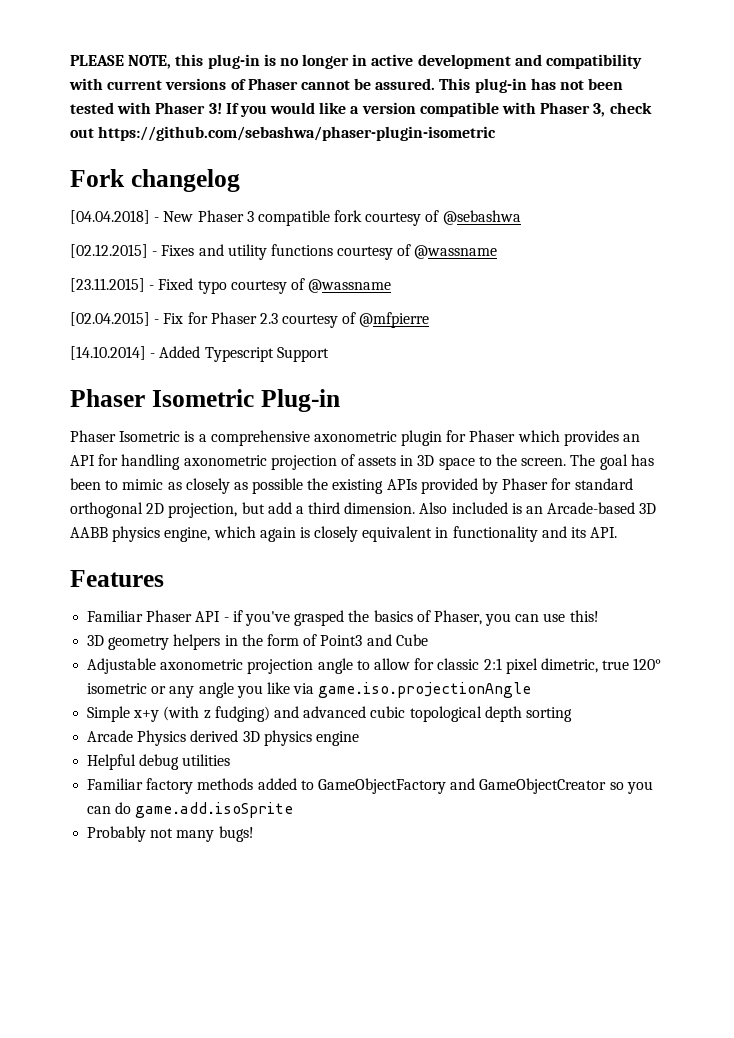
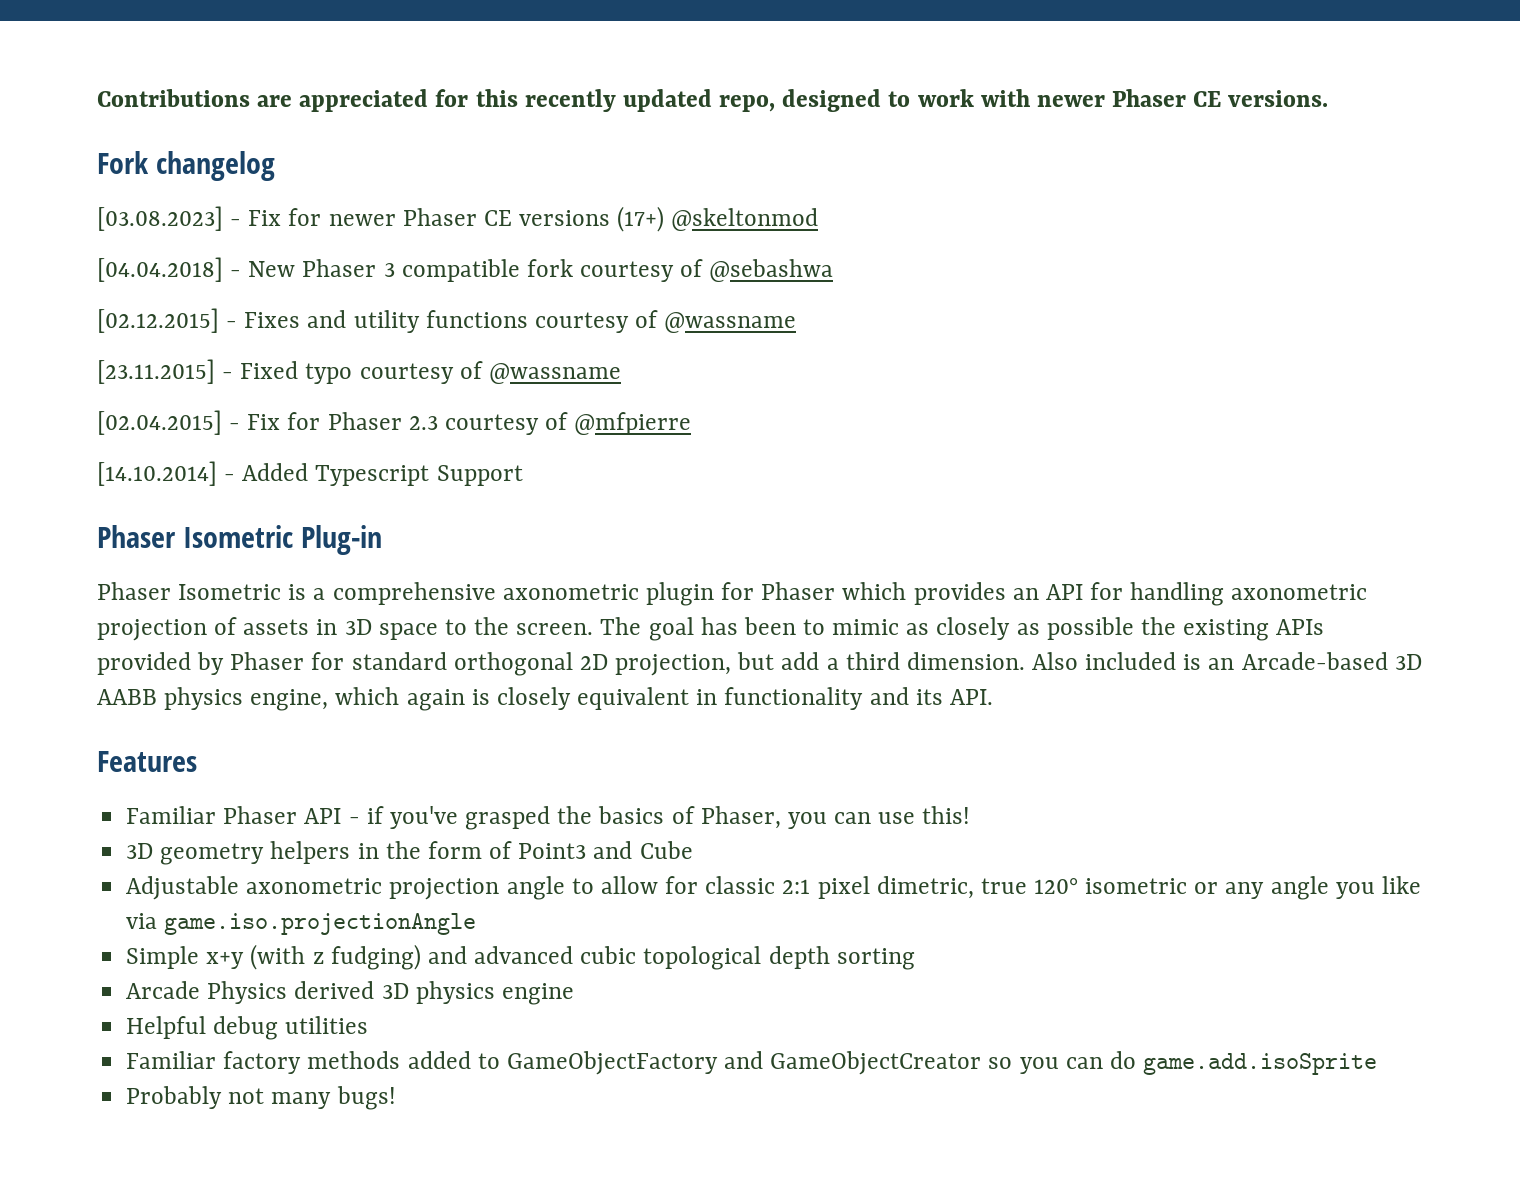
[70,54,643,69] [69,78,624,93] [70,102,652,117] [70,126,497,141] [70,169,240,192] PLEASE NOTE, this plug-in is no longer in active development and compatibility with current versions of Phaser cannot be assured. This plug-in has not been tested with Phaser 3! If you would like a version compatible with Phaser 3, check out https://github.com/sebashwa/phaser-plugin-isometric // Fork changelog -> [97,89,1329,112] [97,151,276,181] [97,206,819,232] Contributions are appreciated for this recently updated repo, designed to work with newer Phaser CE versions. // Fork changelog // [03.08.2023] - Fix for newer Phaser CE versions (17+) @skeltonmod

